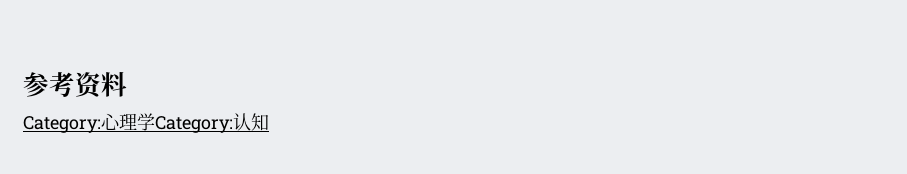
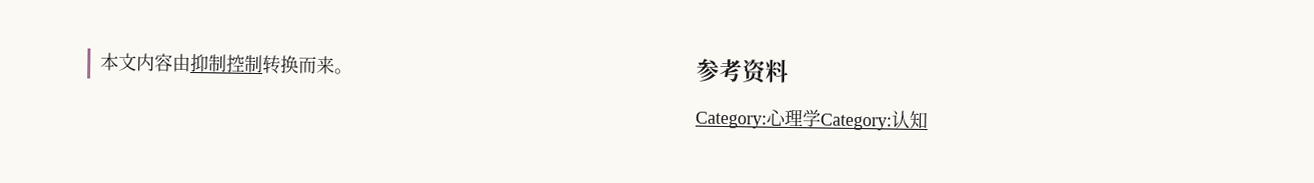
(23, 84) none -> [100,52,354,75] 本文内容由抑制控制转换而来。 //

